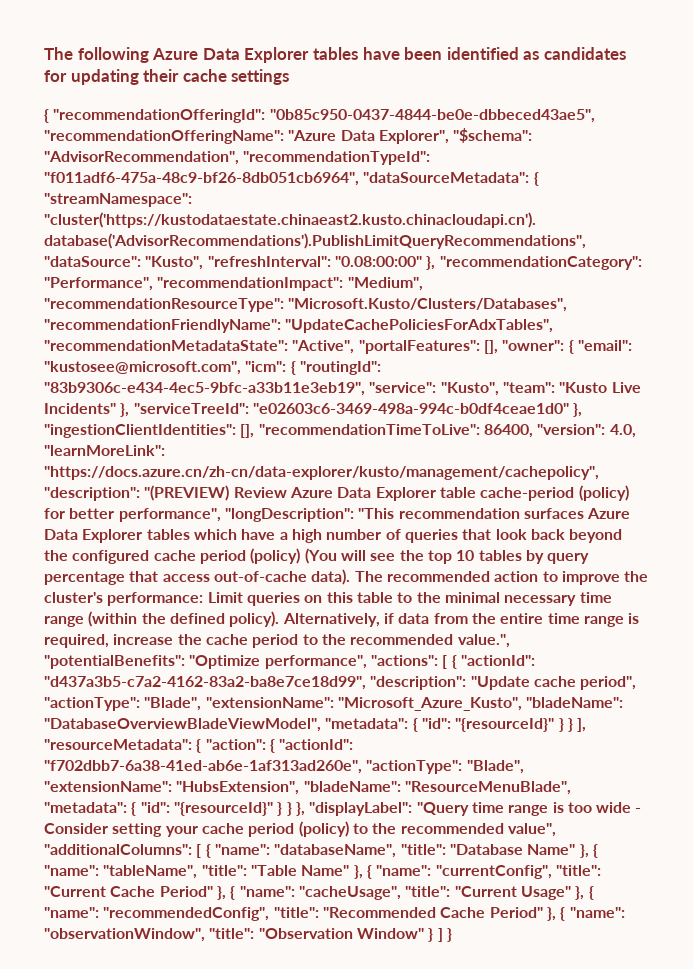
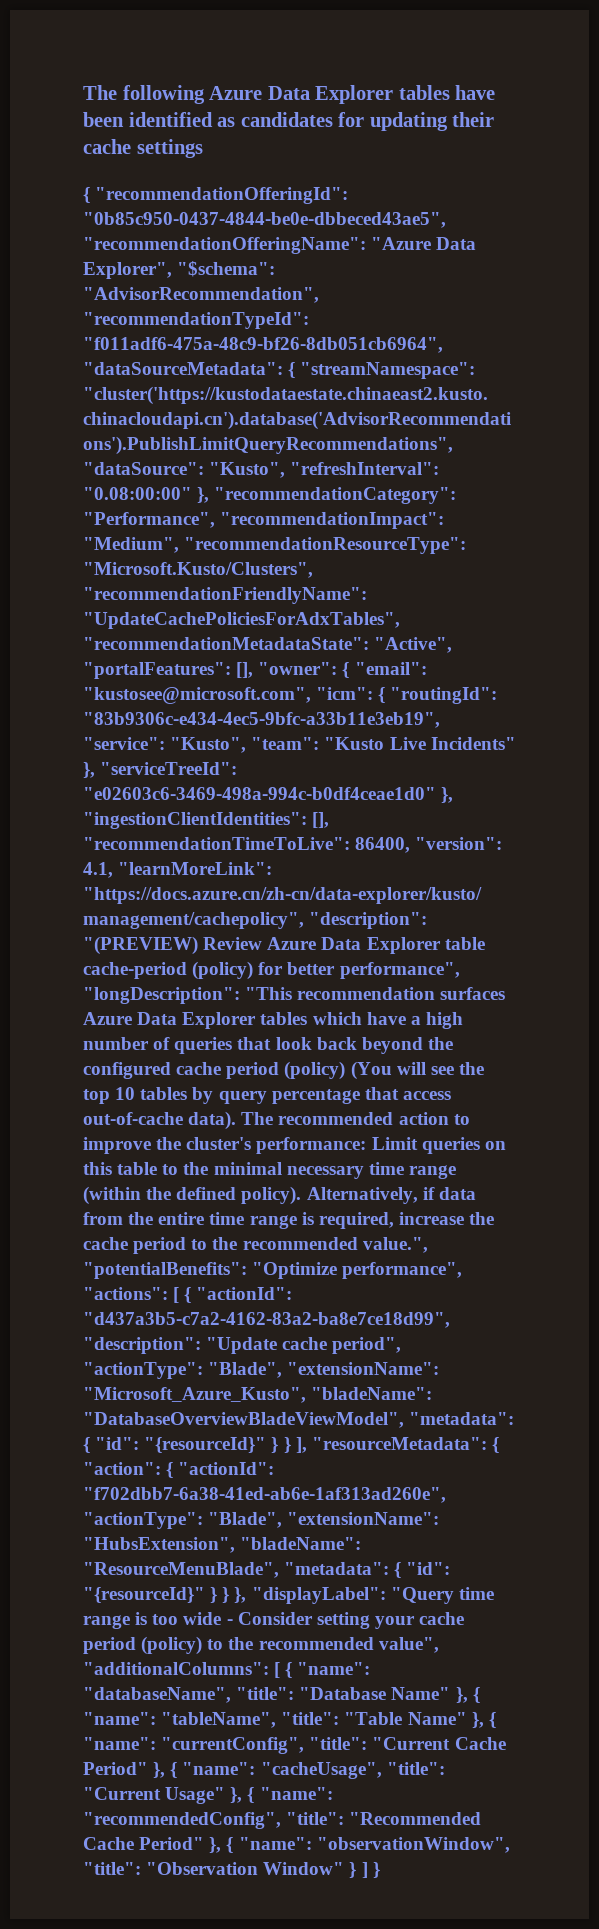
[288,298,568,312] "Microsoft.Kusto/Clusters/Databases", -> [83,562,313,578] "Microsoft.Kusto/Clusters",
[609,424,636,438] 4.0, -> [83,862,113,878] 4.1,

